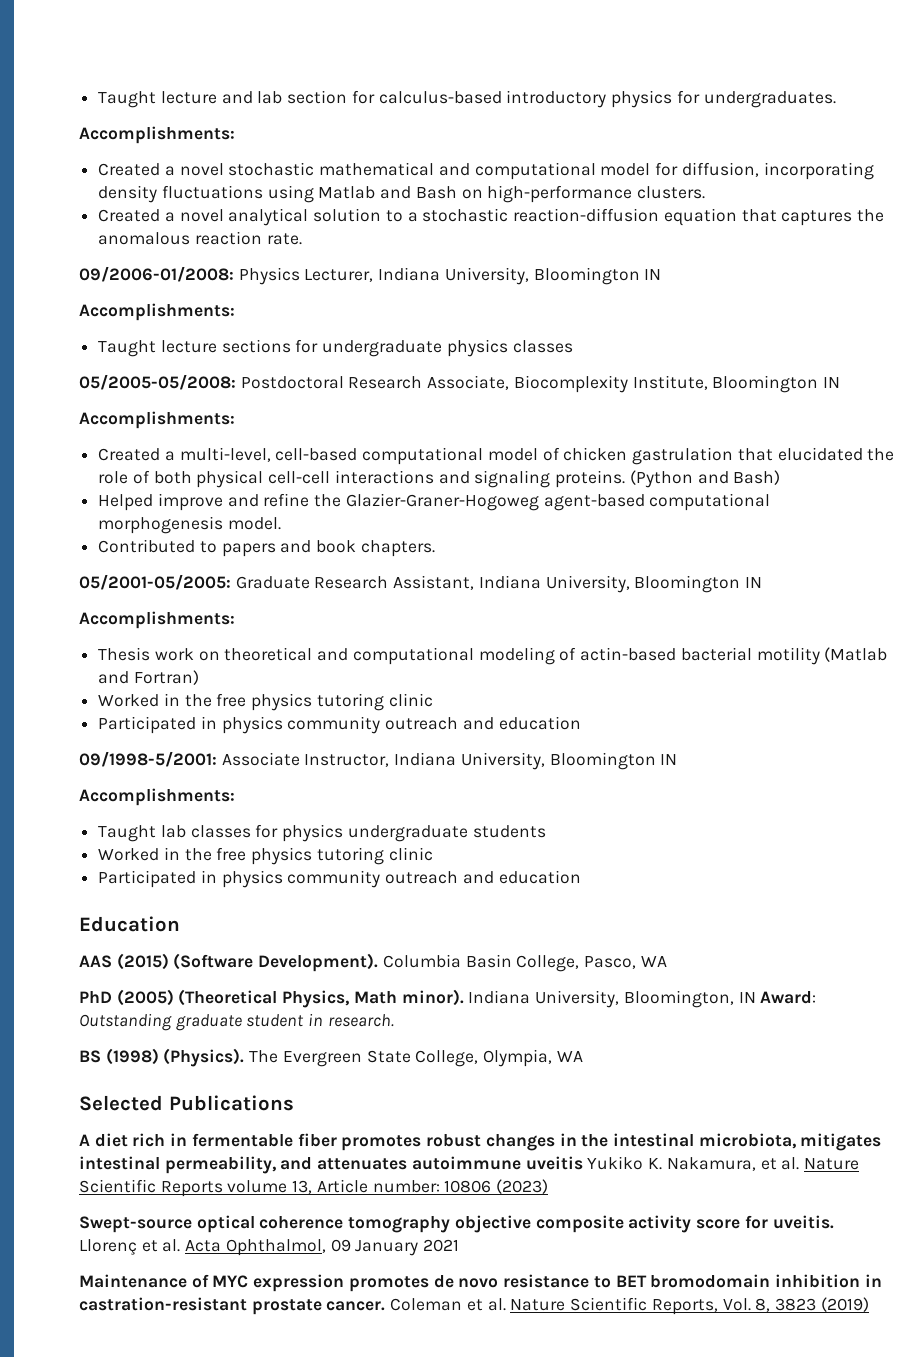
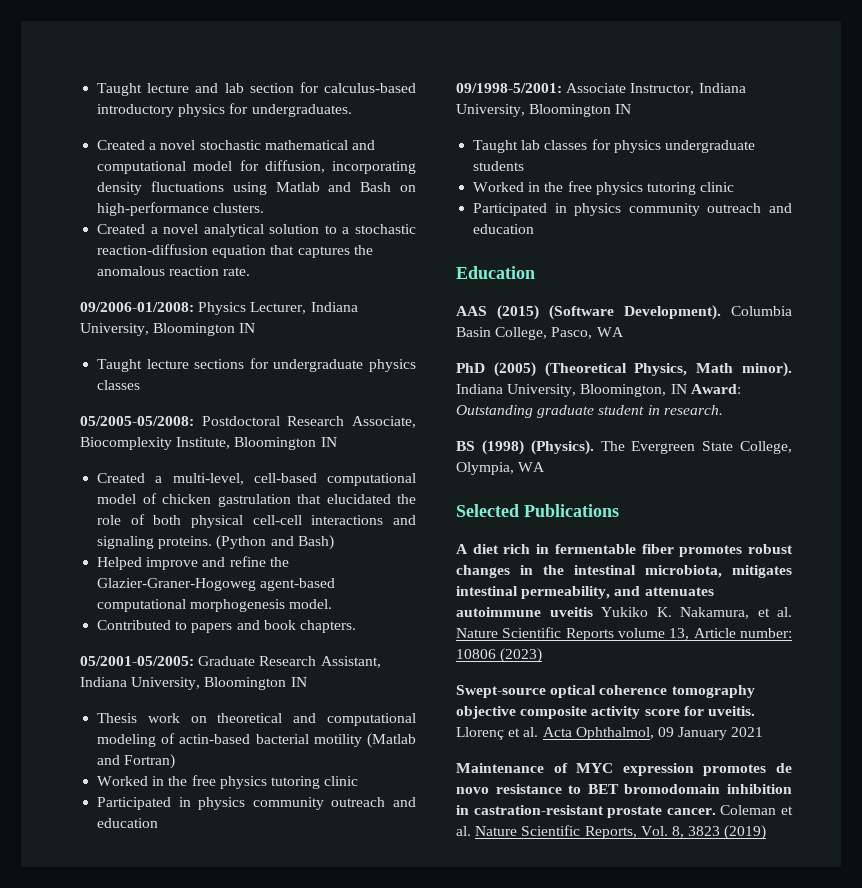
[79,126,235,144] // Accomplishments: -> (352, 110) none
[79,303,235,321] // Accomplishments: -> (256, 328) none
[79,411,235,429] // Accomplishments: -> (337, 442) none
[79,611,235,629] // Accomplishments: -> (307, 682) none
[79,788,235,806] // Accomplishments: -> (632, 109) none

